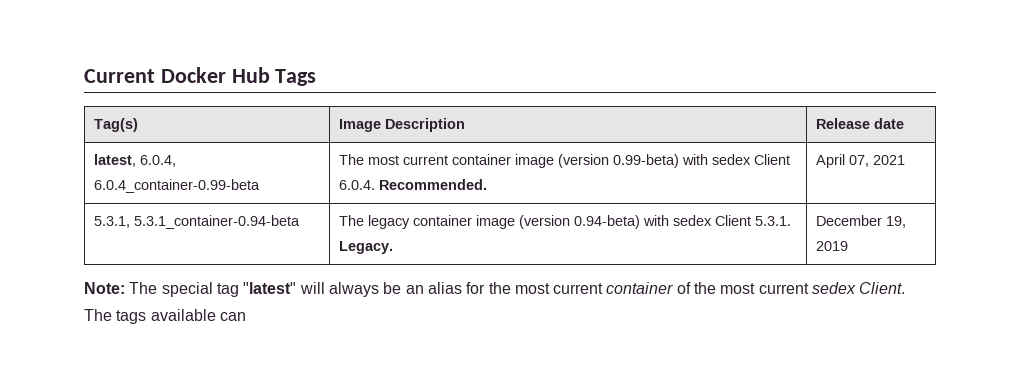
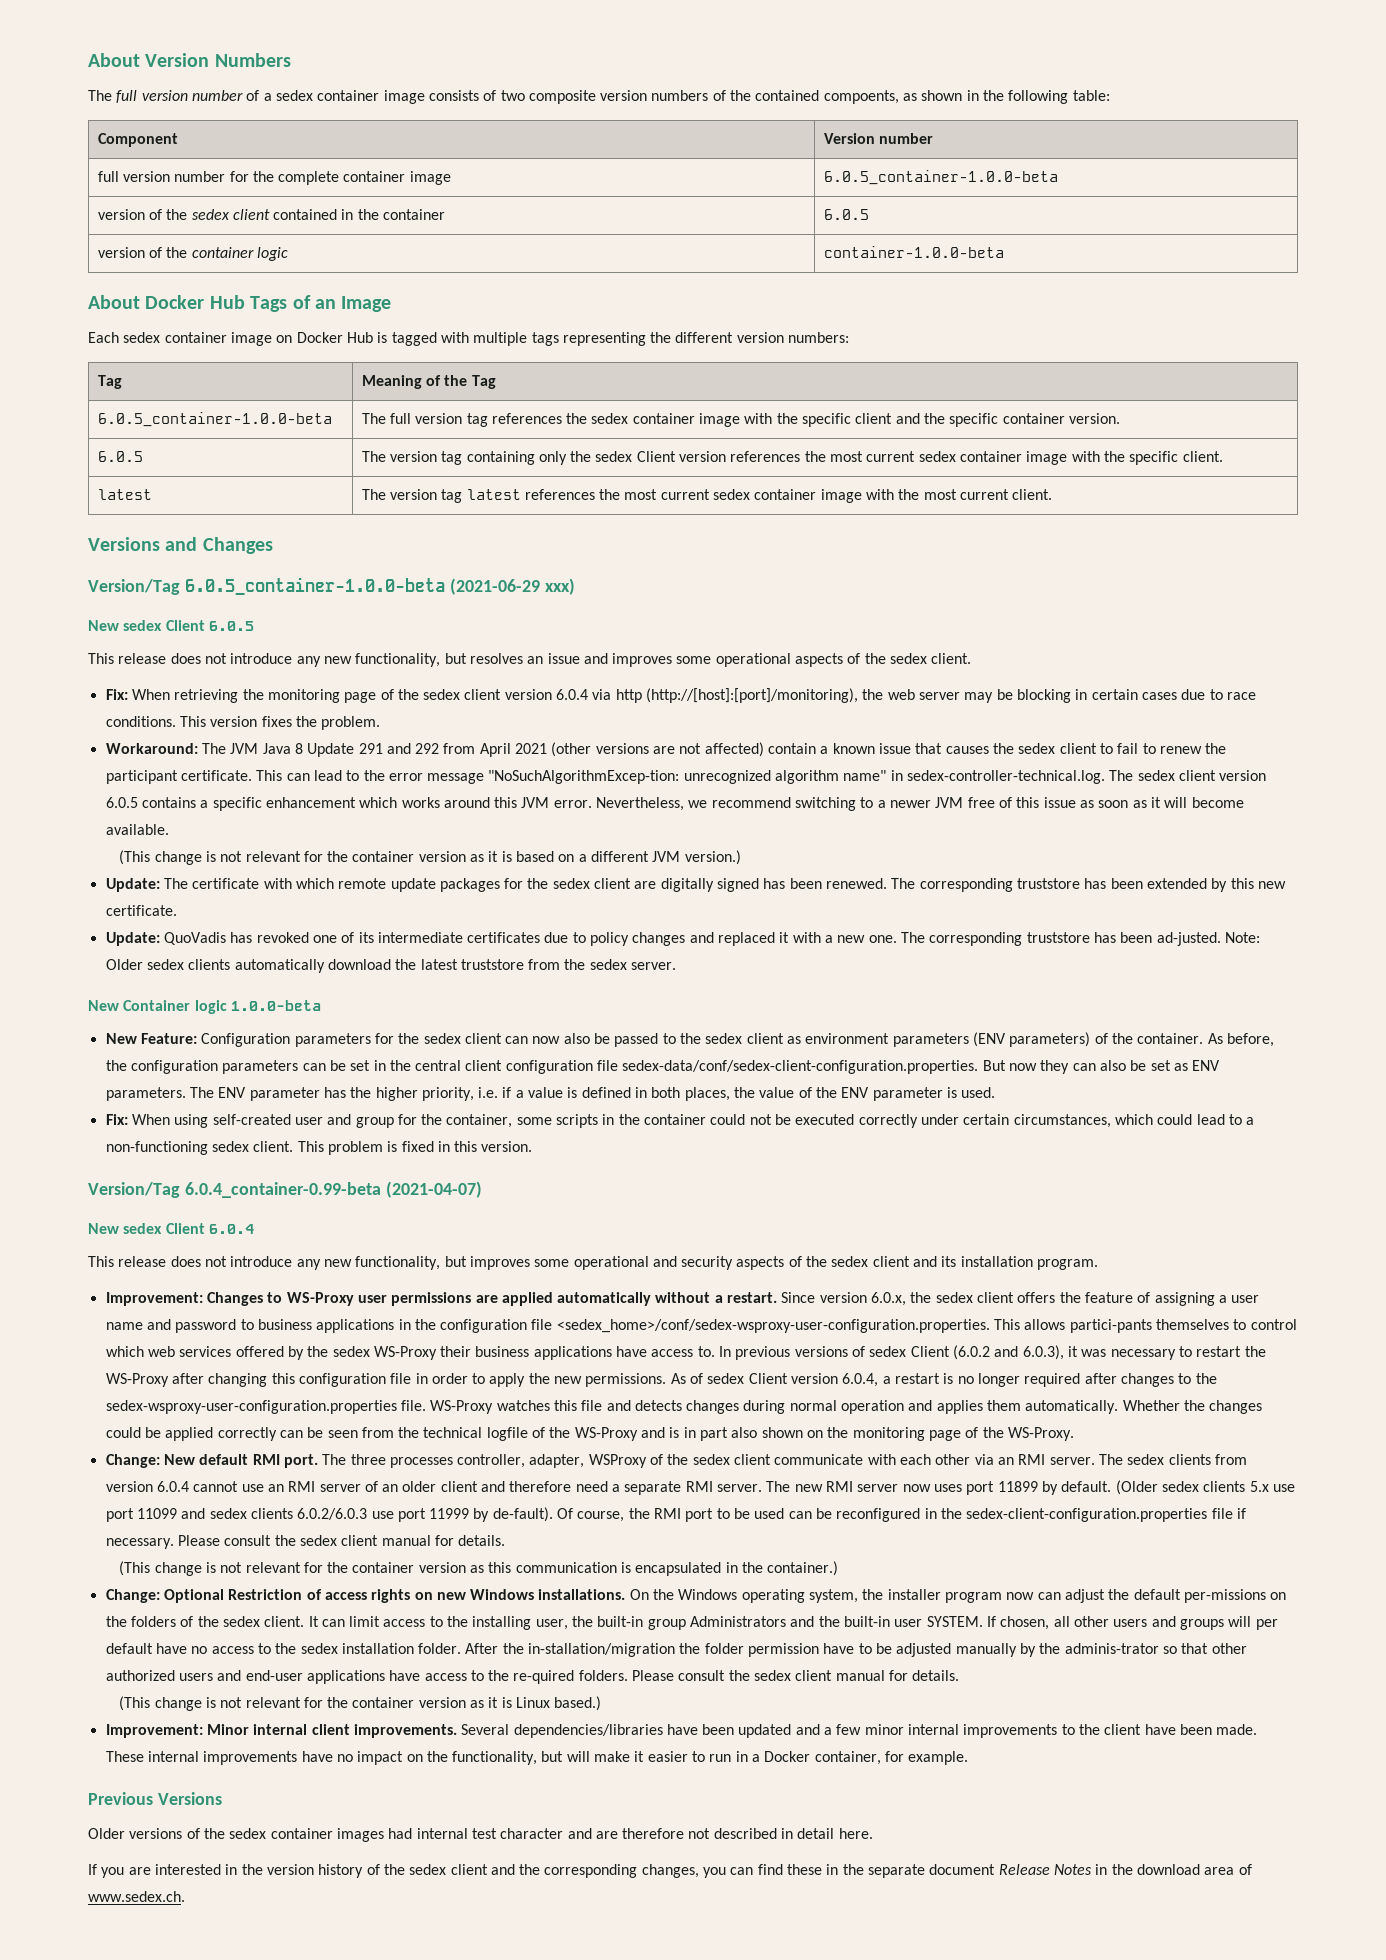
[84,67,317,86] [93,118,138,132] [338,118,465,132] [815,118,904,129] [93,154,176,167] [93,179,260,193] [338,154,790,168] [338,179,487,190] [815,154,905,168] [93,215,300,229] [338,215,791,229] [338,241,393,254] [815,215,906,228] [815,241,848,251] [84,282,906,297] [84,309,246,324] Current Docker Hub Tags // Tag(s) | Image Description | Release date // latest, 6.0.4, 6.0.4_container-0.99-beta | The most current container image (version 0.99-beta) with sedex Client 6.0.4. Recommended. | April 07, 2021 // 5.3.1, 5.3.1_container-0.94-beta | The legacy container image (version 0.94-beta) with sedex Client 5.3.1. Legacy. | December 19, 2019 // Note: The special tag "latest" will always be an alias for the most current container of the most current sedex Client. The tags available can -> [88,53,291,67] [88,90,1110,104] [97,133,178,147] [823,133,933,144] [97,171,451,185] [823,170,1058,185] [97,209,446,220] [823,209,869,220] [97,247,288,261] [823,246,1004,258] [88,295,392,312] [88,332,850,346] [97,375,122,389] [361,375,496,389] [97,412,332,427] [361,413,1121,427] [97,451,143,462] [361,451,1223,465] [97,489,152,500] [361,489,1053,503] [88,537,273,554] [88,577,575,595] [88,620,254,631] [88,653,972,667] [105,688,1256,703] [105,716,381,730] [105,742,1227,757] [105,770,1267,784] [105,797,1244,811] [105,824,169,835] [119,850,741,865] [105,878,1286,892] [105,905,177,916] [105,932,1260,946] [105,959,677,973] [88,1000,321,1014] [105,1032,1274,1047] [105,1060,1221,1074] [105,1087,996,1101] [105,1114,1255,1128] [105,1141,533,1155] [88,1181,482,1198] [88,1223,254,1234] [88,1256,1099,1270] [105,1292,1260,1306] [105,1319,1297,1333] [105,1345,1266,1360] [105,1373,1217,1387] [105,1400,1263,1414] [105,1427,1074,1441] [105,1454,1247,1468] [105,1480,1295,1495] [105,1507,1246,1522] [105,1535,506,1549] [119,1561,839,1576] [105,1589,1287,1603] [105,1616,1278,1630] [105,1643,1247,1657] [105,1670,960,1684] [119,1696,602,1711] [105,1724,1258,1738] [105,1751,969,1765] [88,1792,222,1805] [88,1828,873,1842] [88,1864,1252,1878] [88,1891,185,1902] About Version Numbers // The full version number of a sedex container image consists of two composite version numbers of the contained compoents, as shown in the following table: // Component | Version number // full version number for the complete container image | 6.0.5_container-1.0.0-beta // version of the sedex client contained in the container | 6.0.5 // version of the container logic | container-1.0.0-beta // About Docker Hub Tags of an Image // Each sedex container image on Docker Hub is tagged with multiple tags representing the different version numbers: // Tag | Meaning of the Tag // 6.0.5_container-1.0.0-beta | The full version tag references the sedex container image with the specific client and the specific container version. // 6.0.5 | The version tag containing only the sedex Client version references the most current sedex container image with the specific client. // latest | The version tag latest references the most current sedex container image with the most current client. // Versions and Changes // Version/Tag 6.0.5_container-1.0.0-beta (2021-06-29 xxx) // New sedex Client 6.0.5 // This release does not introduce any new functionality, but resolves an issue and improves some operational aspects of the sedex client. // Fix: When retrieving the monitoring page of the sedex client version 6.0.4 via http (http://[host]:[port]/monitoring), the web server may be blocking in certain cases due to race conditions. This version fixes the problem. // Workaround: The JVM Java 8 Update 291 and 292 from April 2021 (other versions are not affected) contain a known issue that causes the sedex client to fail to renew the participant certificate. This can lead to the error message "NoSuchAlgorithmExcep-tion: unrecognized algorithm name" in sedex-controller-technical.log. The sedex client version 6.0.5 contains a specific enhancement which works around this JVM error. Nevertheless, we recommend switching to a newer JVM free of this issue as soon as it will become available. // (This change is not relevant for the container version as it is based on a different JVM version.) // Update: The certificate with which remote update packages for the sedex client are digitally signed has been renewed. The corresponding truststore has been extended by this new certificate. // Update: QuoVadis has revoked one of its intermediate certificates due to policy changes and replaced it with a new one. The corresponding truststore has been ad-justed. Note: Older sedex clients automatically download the latest truststore from the sedex server. // New Container logic 1.0.0-beta // New Feature: Configuration parameters for the sedex client can now also be passed to the sedex client as environment parameters (ENV parameters) of the container. As before, the configuration parameters can be set in the central client configuration file sedex-data/conf/sedex-client-configuration.properties. But now they can also be set as ENV parameters. The ENV parameter has the higher priority, i.e. if a value is defined in both places, the value of the ENV parameter is used. // Fix: When using self-created user and group for the container, some scripts in the container could not be executed correctly under certain circumstances, which could lead to a non-functioning sedex client. This problem is fixed in this version. // Version/Tag 6.0.4_container-0.99-beta (2021-04-07) // New sedex Client 6.0.4 // This release does not introduce any new functionality, but improves some operational and security aspects of the sedex client and its installation program. // Improvement: Changes to WS-Proxy user permissions are applied automatically without a restart. Since version 6.0.x, the sedex client offers the feature of assigning a user name and password to business applications in the configuration file <sedex_home>/conf/sedex-wsproxy-user-configuration.properties. This allows partici-pants themselves to control which web services offered by the sedex WS-Proxy their business applications have access to. In previous versions of sedex Client (6.0.2 and 6.0.3), it was necessary to restart the WS-Proxy after changing this configuration file in order to apply the new permissions. As of sedex Client version 6.0.4, a restart is no longer required after changes to the sedex-wsproxy-user-configuration.properties file. WS-Proxy watches this file and detects changes during normal operation and applies them automatically. Whether the changes could be applied correctly can be seen from the technical logfile of the WS-Proxy and is in part also shown on the monitoring page of the WS-Proxy. // Change: New default RMI port. The three processes controller, adapter, WSProxy of the sedex client communicate with each other via an RMI server. The sedex clients from version 6.0.4 cannot use an RMI server of an older client and therefore need a separate RMI server. The new RMI server now uses port 11899 by default. (Older sedex clients 5.x use port 11099 and sedex clients 6.0.2/6.0.3 use port 11999 by de-fault). Of course, the RMI port to be used can be reconfigured in the sedex-client-configuration.properties file if necessary. Please consult the sedex client manual for details. // (This change is not relevant for the container version as this communication is encapsulated in the container.) // Change: Optional Restriction of access rights on new Windows installations. On the Windows operating system, the installer program now can adjust the default per-missions on the folders of the sedex client. It can limit access to the installing user, the built-in group Administrators and the built-in user SYSTEM. If chosen, all other users and groups will per default have no access to the sedex installation folder. After the in-stallation/migration the folder permission have to be adjusted manually by the adminis-trator so that other authorized users and end-user applications have access to the re-quired folders. Please consult the sedex client manual for details. // (This change is not relevant for the container version as it is Linux based.) // Improvement: Minor internal client improvements. Several dependencies/libraries have been updated and a few minor internal improvements to the client have been made. These internal improvements have no impact on the functionality, but will make it easier to run in a Docker container, for example. // Previous Versions // Older versions of the sedex container images had internal test character and are therefore not described in detail here. // If you are interested in the version history of the sedex client and the corresponding changes, you can find these in the separate document Release Notes in the download area of www.sedex.ch.

